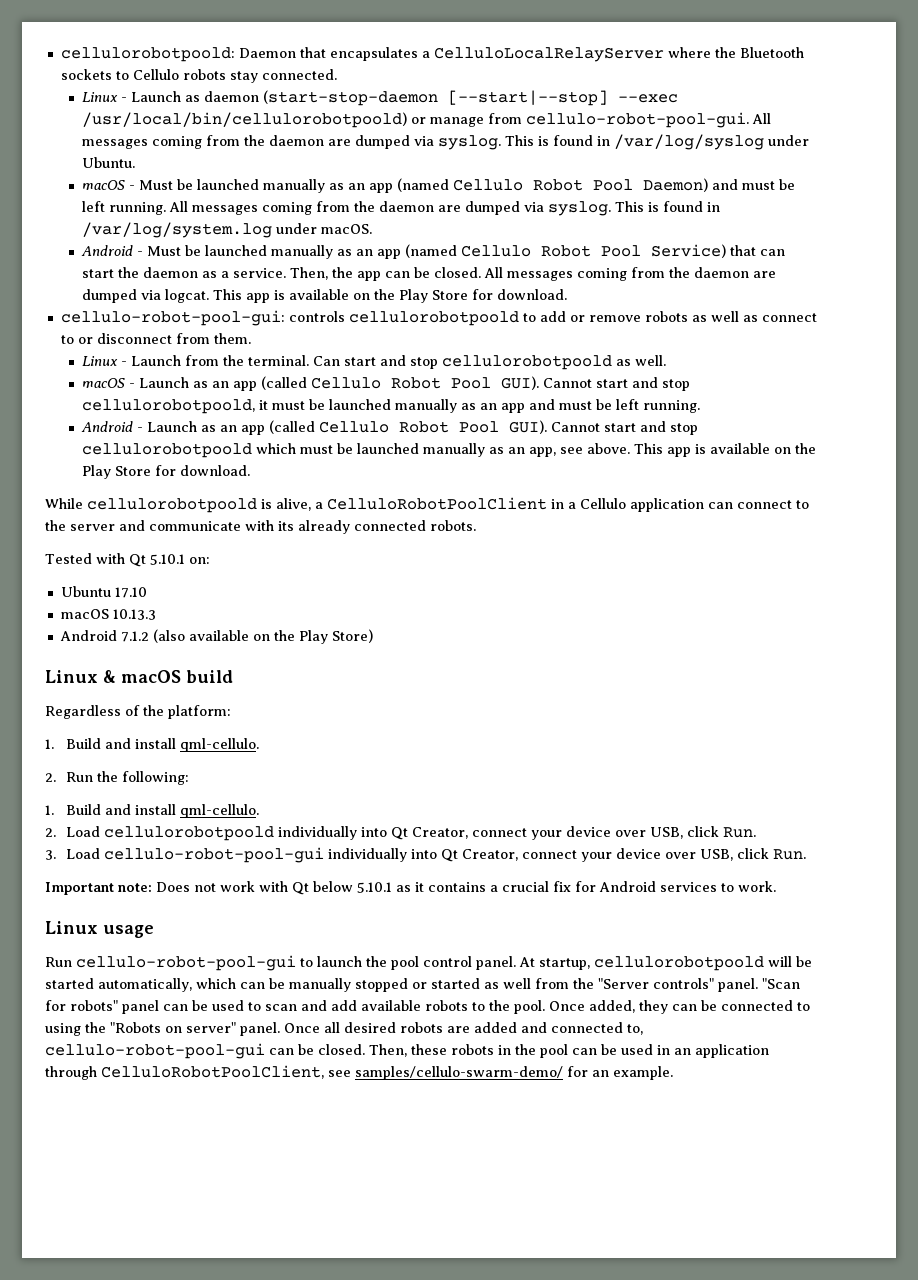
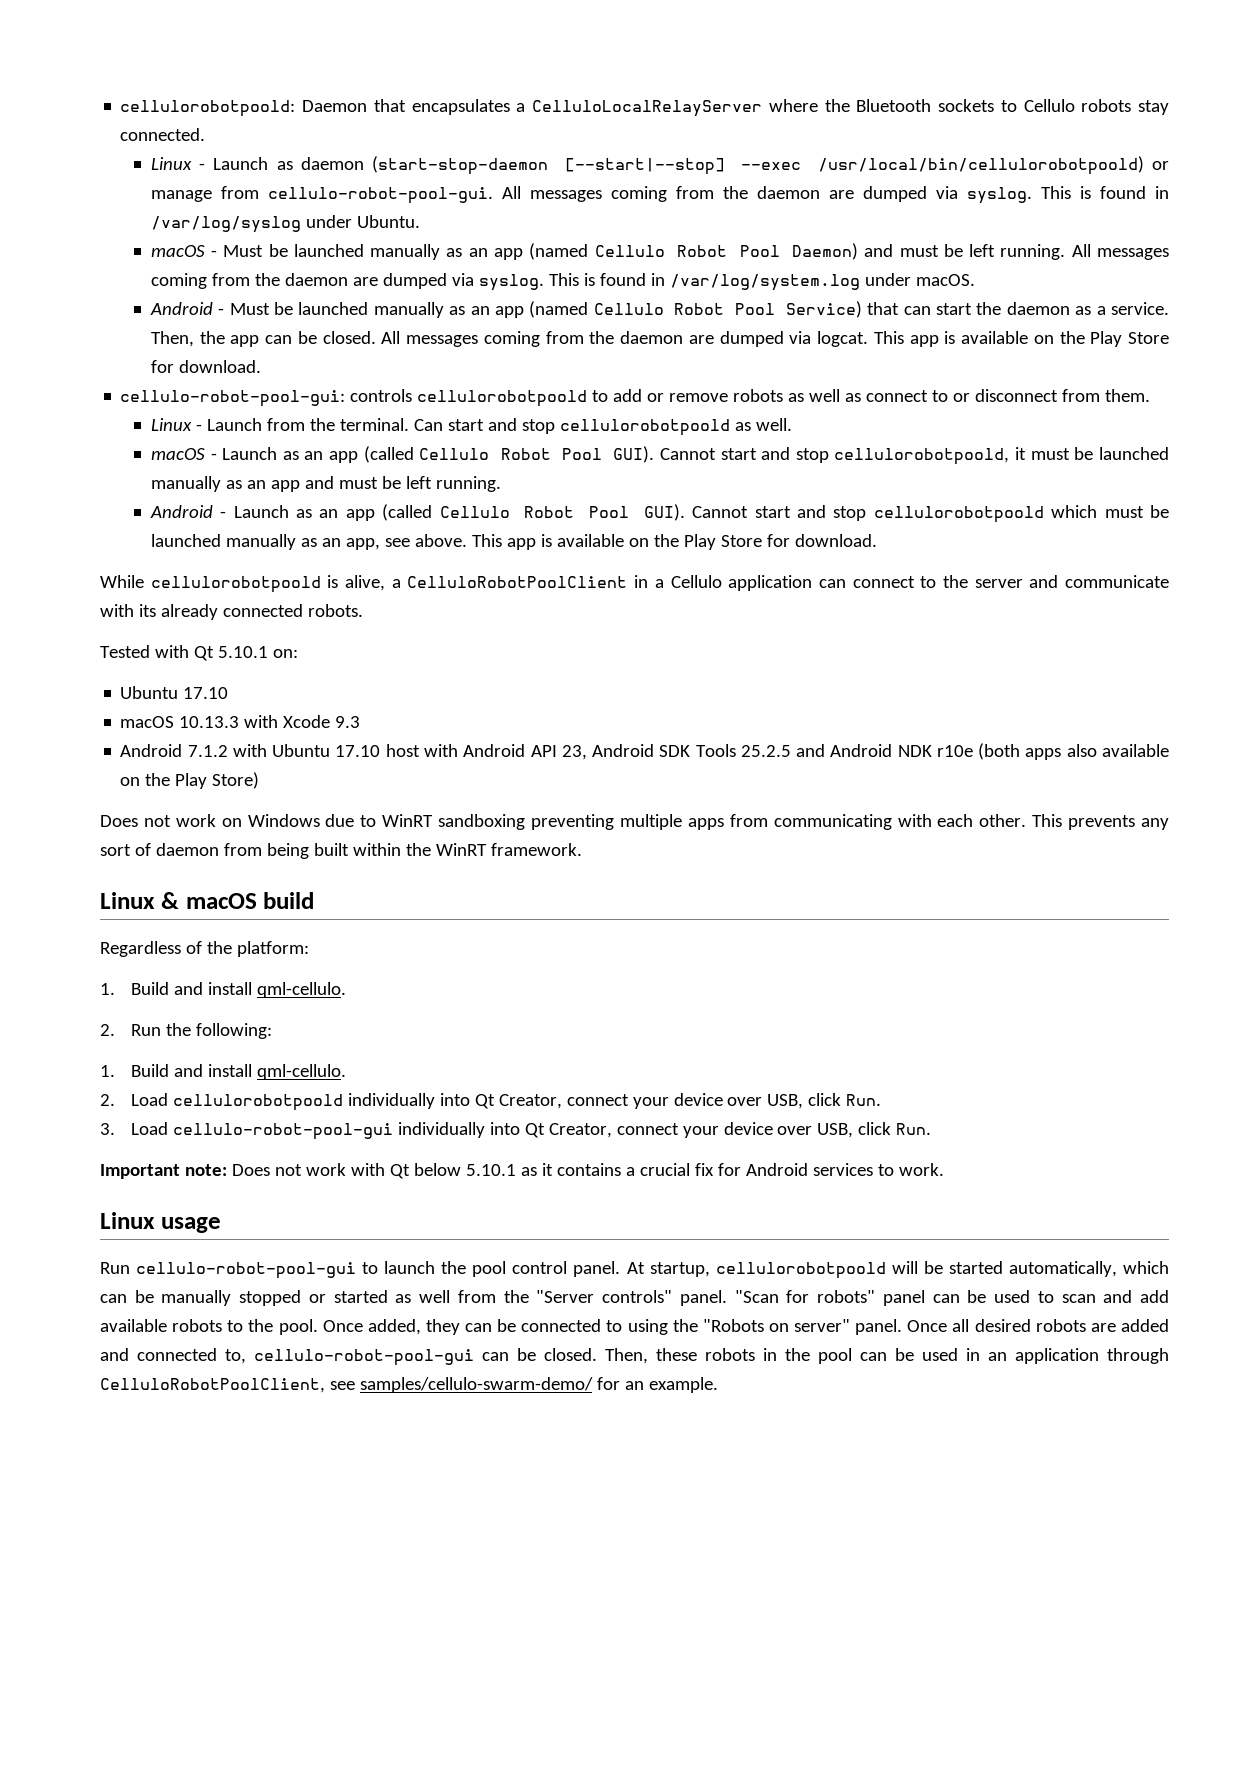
(156, 614) none -> [244,715,361,728] with Xcode 9.3
[152,629,185,643] (also -> [232,743,1097,760] with Ubuntu 17.10 host with Android API 23, Android SDK Tools 25.2.5 and Android NDK r10e (both apps also
(373, 636) none -> [100,814,1170,830] [100,843,582,859] // Does not work on Windows due to WinRT sandboxing preventing multiple apps from communicating with each other. This prevents any sort of daemon from being built within the WinRT framework.

